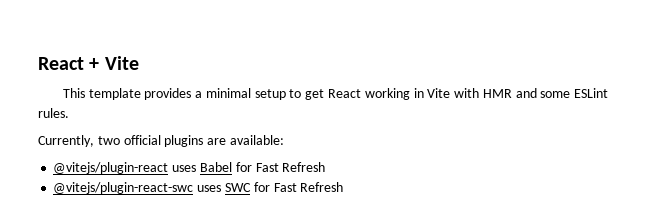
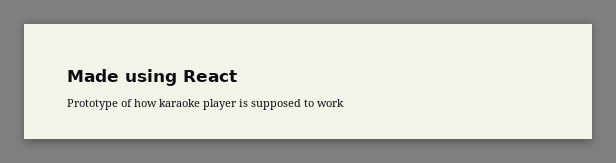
[38,56,139,70] [62,88,609,100] [38,108,69,118] [38,135,284,147] [53,162,326,174] [53,182,344,194] React + Vite // This template provides a minimal setup to get React working in Vite with HMR and some ESLint rules. // Currently, two official plugins are available: // @vitejs/plugin-react uses Babel for Fast Refresh // @vitejs/plugin-react-swc uses SWC for Fast Refresh -> [67,69,237,86] [67,99,344,110] Made using React // Prototype of how karaoke player is supposed to work

